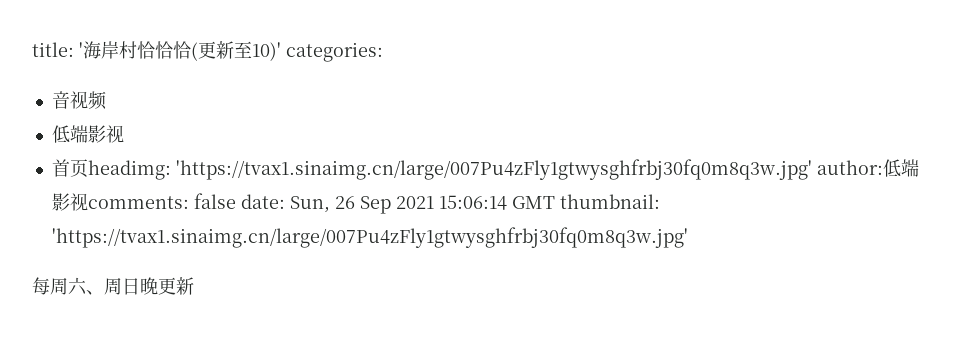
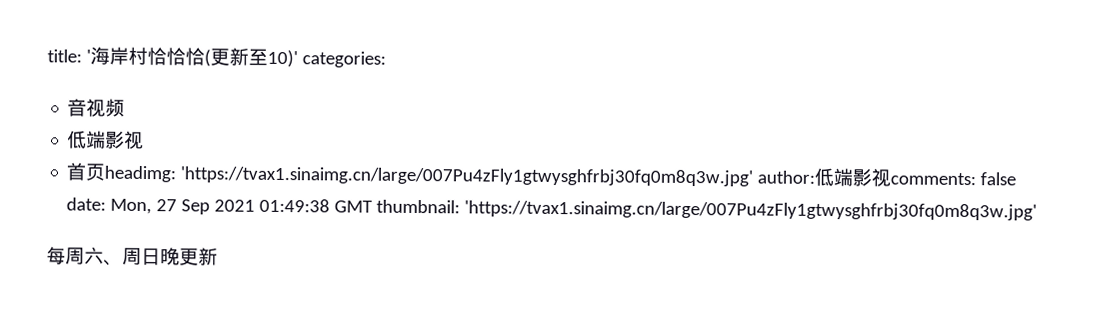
[289,196,355,213] Sun, 26 -> [110,198,178,215] Mon, 27
[438,195,507,210] 15:06:14 -> [259,198,331,213] 01:49:38

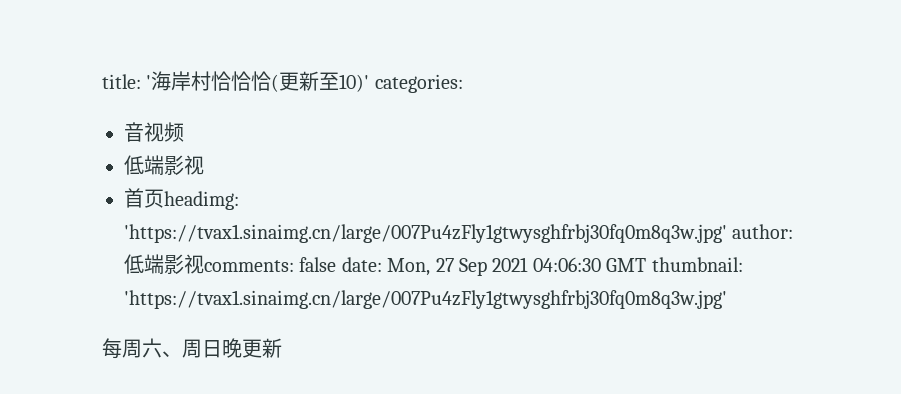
[259,198,331,213] 01:49:38 -> [532,257,601,272] 04:06:30

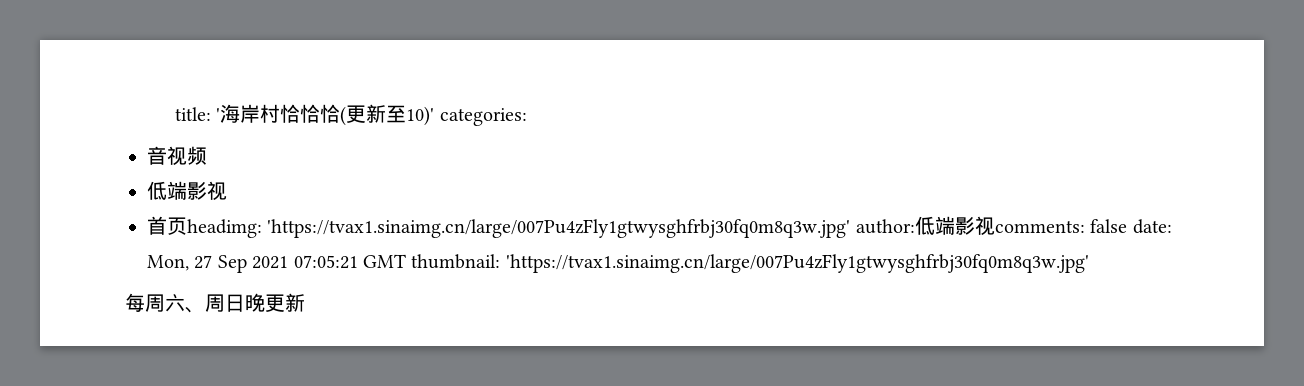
[532,257,601,272] 04:06:30 -> [293,255,358,269] 07:05:21

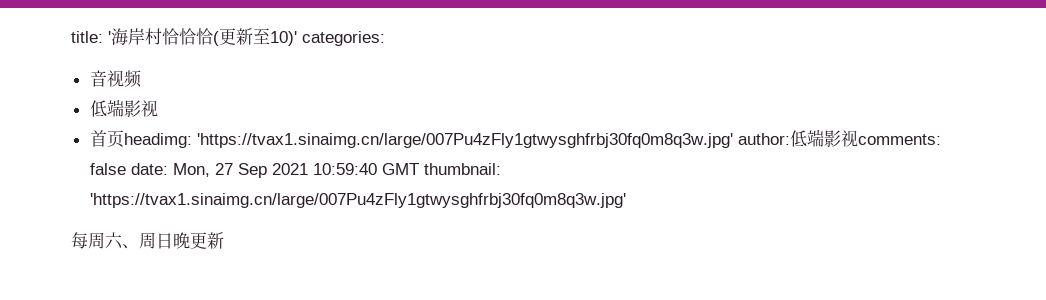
[293,255,358,269] 07:05:21 -> [312,163,377,175] 10:59:40

